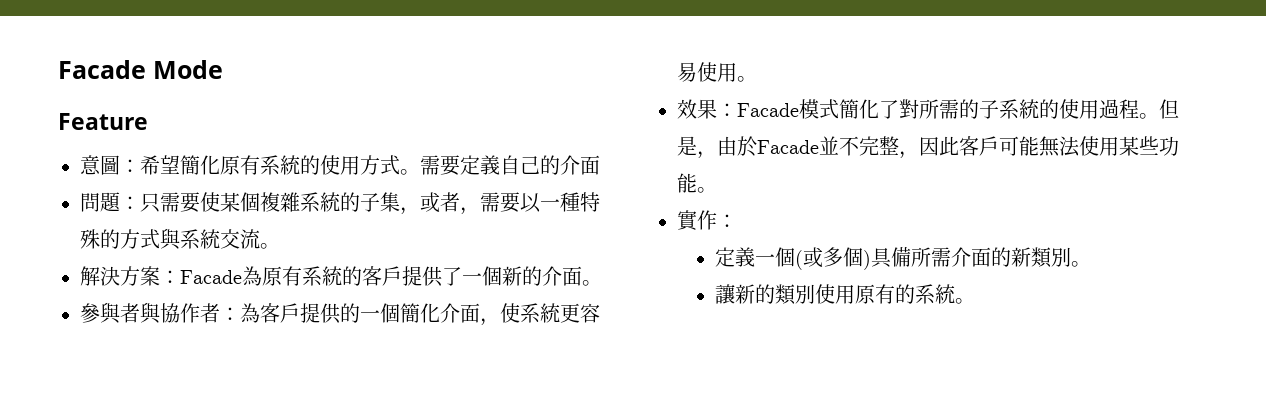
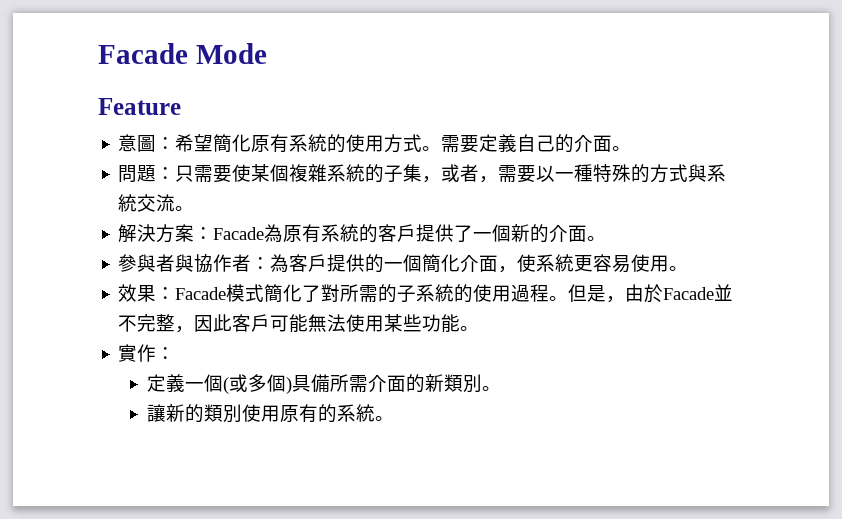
(600, 165) none -> [612,146,632,151] 。

